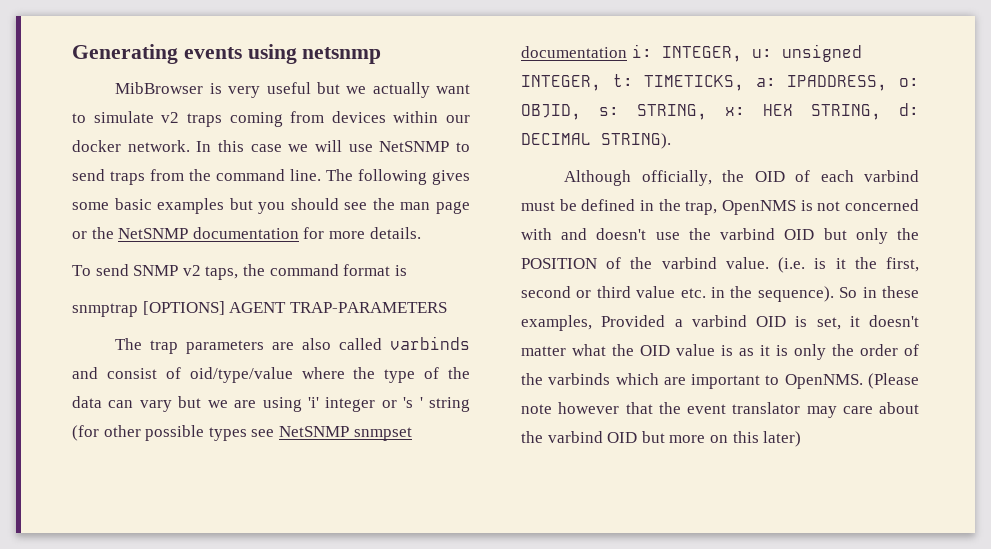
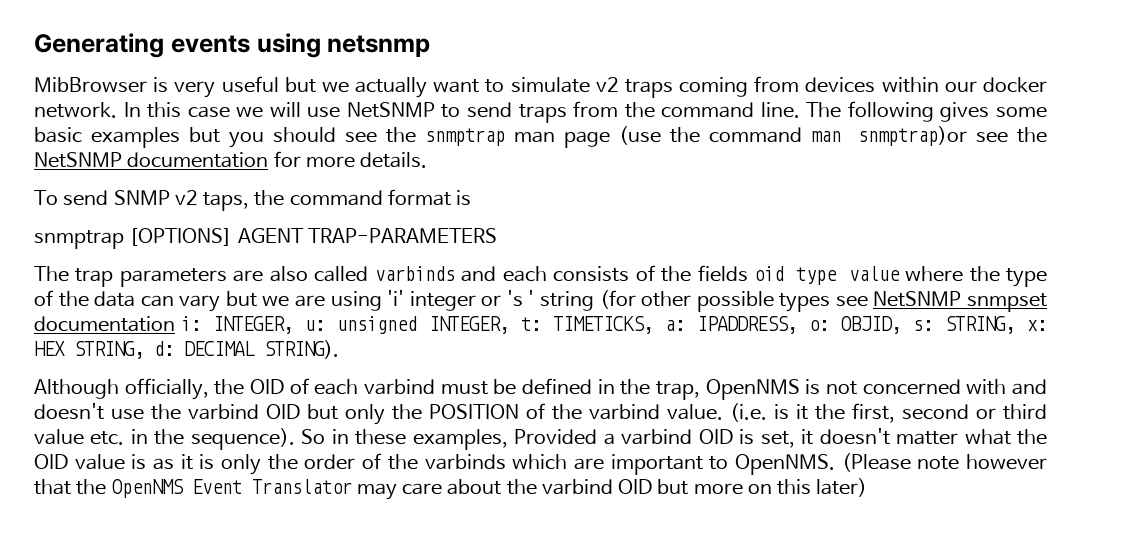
(395, 204) none -> [424,128,505,146] snmptrap
[72,231,87,239] or -> [618,126,1009,146] (use the command man snmptrap)or see
[106,367,293,383] consist of oid/type/value -> [502,265,900,285] each consists of the fields oid type value
[687,402,801,414] event translator -> [111,479,352,498] OpenNMS Event Translator

